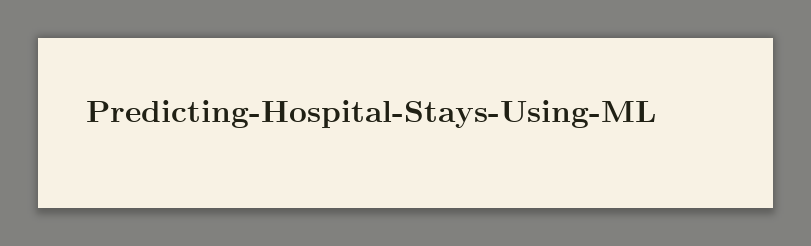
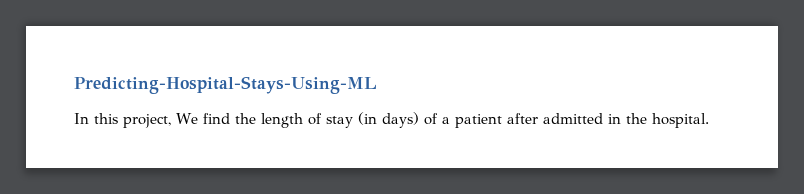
(656, 114) none -> [74,112,709,128] // In this project, We find the length of stay (in days) of a patient after admitted in the hospital.

